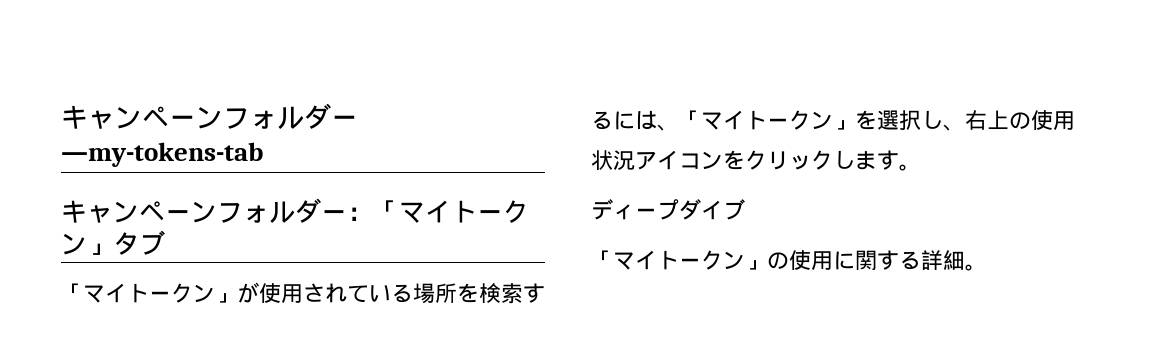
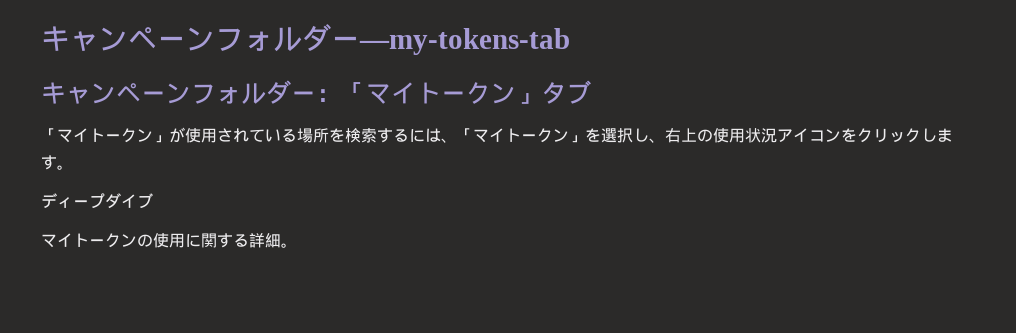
[591,250,767,270] 「マイトークン」 -> [41,233,137,248] マイトークン

